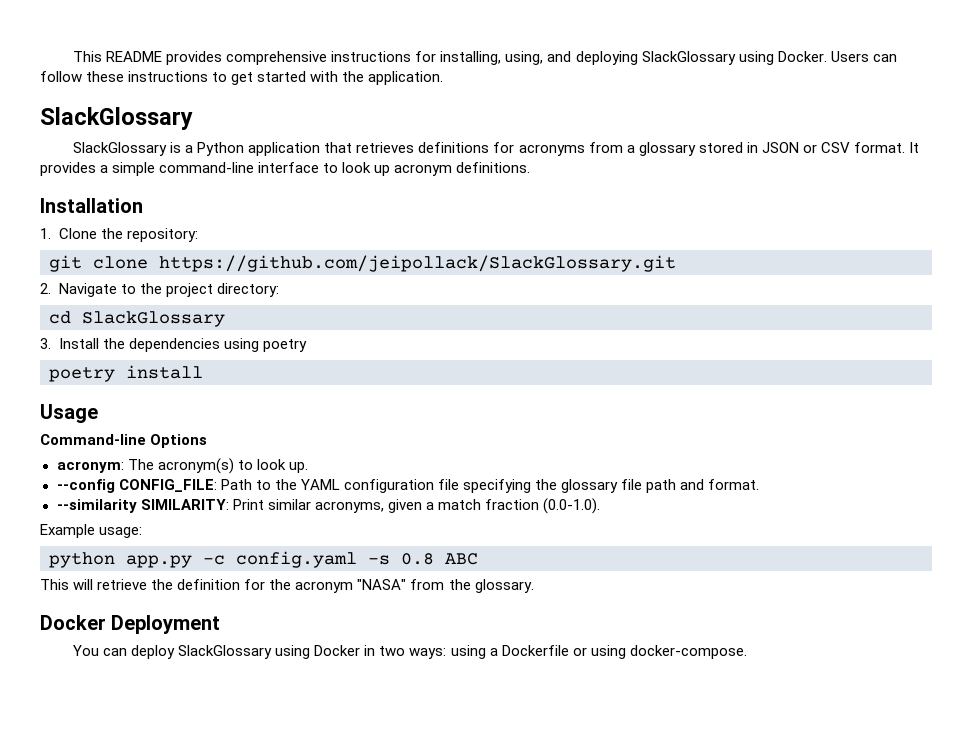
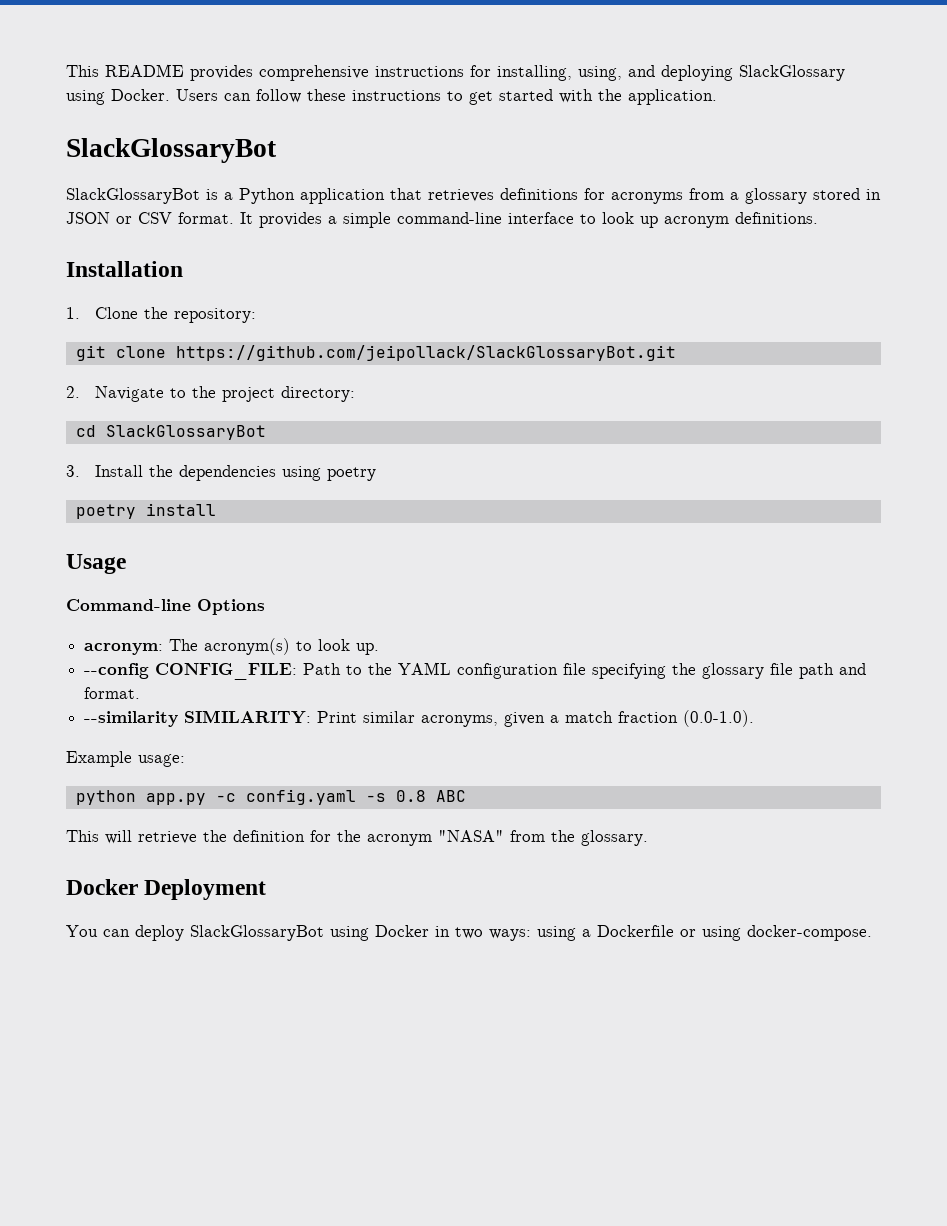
[40,107,193,130] [73,142,168,156] SlackGlossary // SlackGlossary -> [66,138,277,163] [66,188,200,204] SlackGlossaryBot // SlackGlossaryBot
[159,255,676,272] https://github.com/jeipollack/SlackGlossary.git -> [175,345,676,361] https://github.com/jeipollack/SlackGlossaryBot.git
[82,311,225,327] SlackGlossary -> [105,425,266,440] SlackGlossaryBot
[178,645,273,659] SlackGlossary -> [190,925,324,941] SlackGlossaryBot

